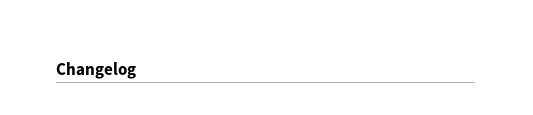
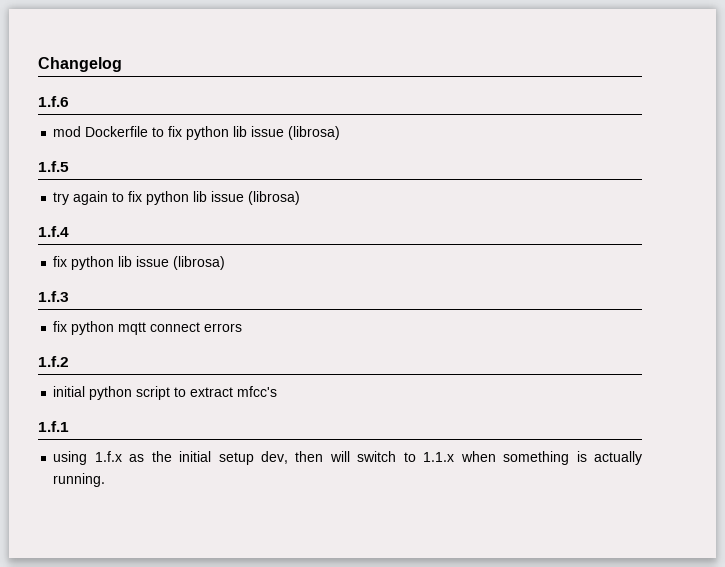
(136, 70) none -> [38,96,69,107] [53,126,341,140] [38,161,69,172] [53,191,301,205] [38,226,69,237] [53,256,226,270] [38,291,69,302] [53,321,243,335] [38,356,69,367] [53,386,278,400] [38,421,69,432] [53,451,643,465] [53,473,106,487] // 1.f.6 // mod Dockerfile to fix python lib issue (librosa) // 1.f.5 // try again to fix python lib issue (librosa) // 1.f.4 // fix python lib issue (librosa) // 1.f.3 // fix python mqtt connect errors // 1.f.2 // initial python script to extract mfcc's // 1.f.1 // using 1.f.x as the initial setup dev, then will switch to 1.1.x when something is actually running.

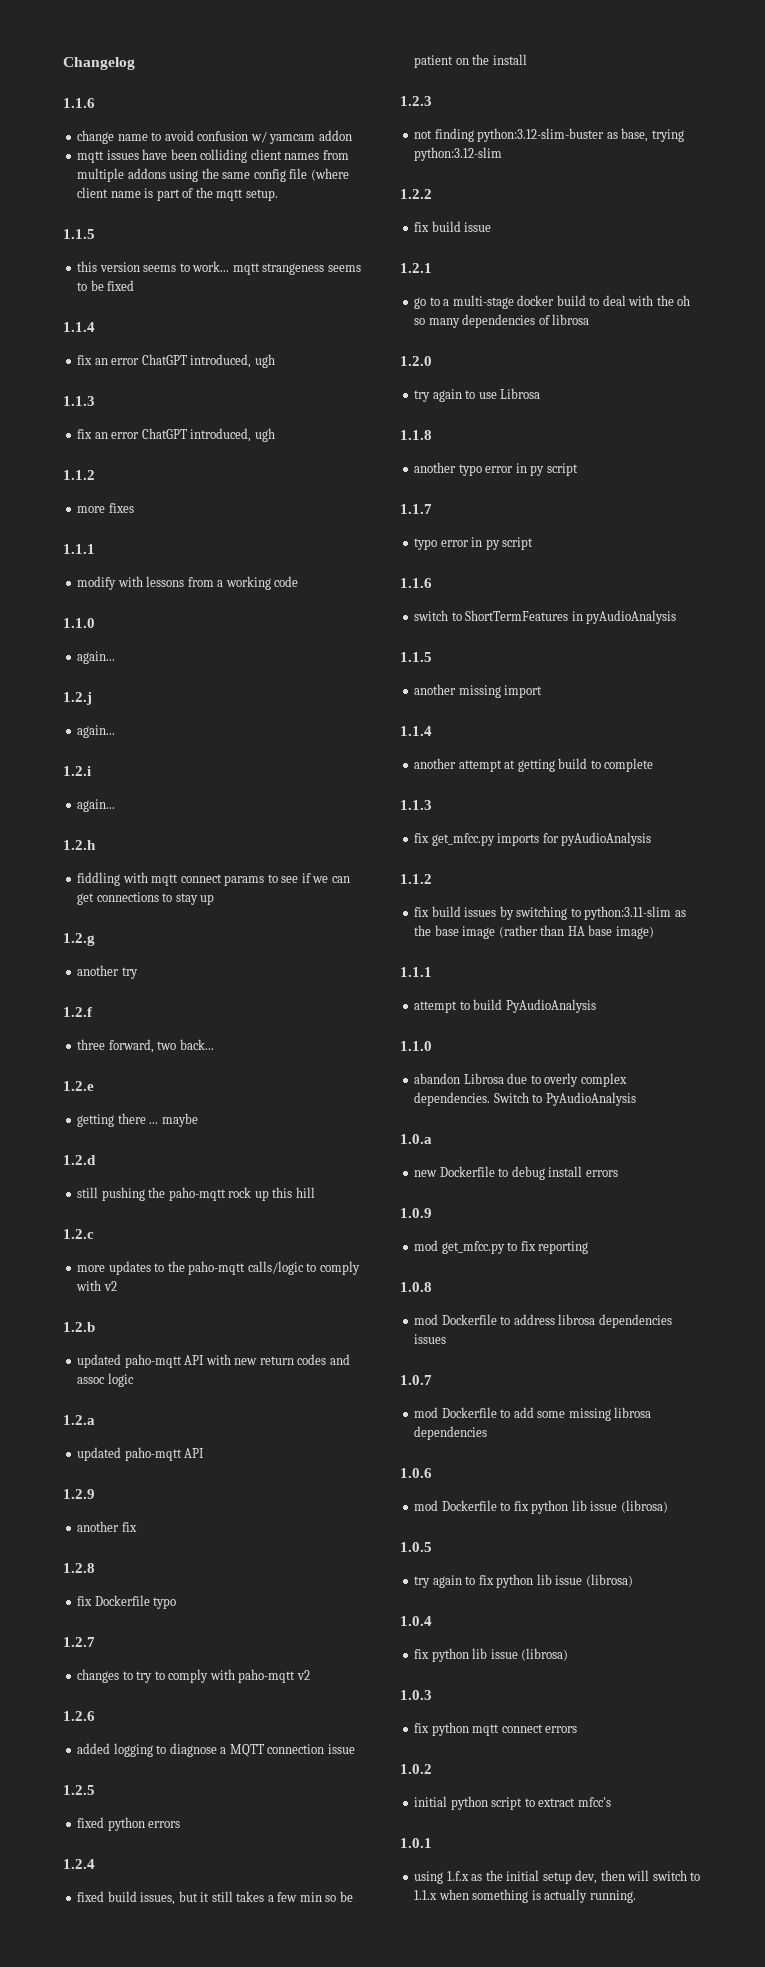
[38,96,69,107] 1.f.6 -> [63,98,95,108] [77,130,352,144] [77,149,349,163] [77,168,349,182] [77,187,278,201] [63,229,95,239] [77,261,361,275] [77,280,135,291] [63,322,95,332] [77,354,275,368] [63,396,95,406] [77,428,275,442] [63,470,95,480] [77,503,134,513] [63,544,95,554] [77,576,299,590] [63,618,95,628] [77,651,116,664] [63,692,92,705] [77,725,116,738] [63,766,91,776] [77,799,116,812] [63,840,96,850] [77,872,350,886] [77,892,215,905] [63,933,95,946] [77,965,138,979] [63,1007,93,1017] [77,1039,214,1053] [63,1081,94,1091] [77,1113,198,1127] [63,1155,96,1165] [77,1187,315,1201] [63,1229,94,1239] [77,1261,360,1275] [76,1280,117,1291] [63,1322,95,1332] [77,1354,350,1368] [77,1373,134,1387] [63,1415,95,1425] [77,1447,205,1461] [63,1489,95,1499] [77,1521,137,1532] [63,1563,95,1573] [77,1595,177,1609] [63,1637,95,1647] [77,1669,310,1683] [63,1711,95,1721] [77,1743,355,1757] [63,1785,95,1795] [77,1817,181,1831] [63,1859,95,1869] [77,1891,353,1905] [414,54,527,68] [400,96,432,106] [414,128,684,142] [414,147,503,161] [400,189,432,199] [414,221,492,232] [400,263,432,273] [414,295,691,309] [414,314,590,328] [400,356,432,366] [414,388,541,402] [400,430,432,440] [414,462,578,476] [400,504,432,514] [414,537,534,550] [400,578,432,588] [414,610,677,624] [400,652,432,662] [414,684,543,698] [400,726,432,736] [414,758,654,772] [400,800,432,810] [414,832,652,846] [400,874,432,884] [414,906,686,920] [414,925,654,939] [400,967,432,977] [414,999,596,1013] [400,1041,432,1051] [414,1073,627,1087] [414,1092,636,1106] [400,1134,432,1144] [414,1166,618,1180] [400,1208,432,1218] [414,1240,589,1254] [400,1282,432,1292] [414,1314,672,1328] [414,1334,447,1344] [400,1375,432,1385] [414,1407,652,1421] [414,1426,488,1440] [400,1468,432,1478] 1.1.6 // change name to avoid confusion w/ yamcam addon // mqtt issues have been colliding client names from multiple addons using the same config file (where client name is part of the mqtt setup. // 1.1.5 // this version seems to work... mqtt strangeness seems to be fixed // 1.1.4 // fix an error ChatGPT introduced, ugh // 1.1.3 // fix an error ChatGPT introduced, ugh // 1.1.2 // more fixes // 1.1.1 // modify with lessons from a working code // 1.1.0 // again... // 1.2.j // again... // 1.2.i // again... // 1.2.h // fiddling with mqtt connect params to see if we can get connections to stay up // 1.2.g // another try // 1.2.f // three forward, two back... // 1.2.e // getting there ... maybe // 1.2.d // still pushing the paho-mqtt rock up this hill // 1.2.c // more updates to the paho-mqtt calls/logic to comply with v2 // 1.2.b // updated paho-mqtt API with new return codes and assoc logic // 1.2.a // updated paho-mqtt API // 1.2.9 // another fix // 1.2.8 // fix Dockerfile typo // 1.2.7 // changes to try to comply with paho-mqtt v2 // 1.2.6 // added logging to diagnose a MQTT connection issue // 1.2.5 // fixed python errors // 1.2.4 // fixed build issues, but it still takes a few min so be patient on the install // 1.2.3 // not finding python:3.12-slim-buster as base, trying python:3.12-slim // 1.2.2 // fix build issue // 1.2.1 // go to a multi-stage docker build to deal with the oh so many dependencies of librosa // 1.2.0 // try again to use Librosa // 1.1.8 // another typo error in py script // 1.1.7 // typo error in py script // 1.1.6 // switch to ShortTermFeatures in pyAudioAnalysis // 1.1.5 // another missing import // 1.1.4 // another attempt at getting build to complete // 1.1.3 // fix get_mfcc.py imports for pyAudioAnalysis // 1.1.2 // fix build issues by switching to python:3.11-slim as the base image (rather than HA base image) // 1.1.1 // attempt to build PyAudioAnalysis // 1.1.0 // abandon Librosa due to overly complex dependencies. Switch to PyAudioAnalysis // 1.0.a // new Dockerfile to debug install errors // 1.0.9 // mod get_mfcc.py to fix reporting // 1.0.8 // mod Dockerfile to address librosa dependencies issues // 1.0.7 // mod Dockerfile to add some missing librosa dependencies // 1.0.6
[38,161,69,172] 1.f.5 -> [400,1542,432,1552] 1.0.5
[38,226,69,237] [53,256,226,270] [38,291,69,302] 1.f.4 // fix python lib issue (librosa) // 1.f.3 -> [400,1616,432,1626] [414,1648,569,1662] [400,1690,432,1700] 1.0.4 // fix python lib issue (librosa) // 1.0.3
[38,356,69,367] 1.f.2 -> [400,1764,432,1774] 1.0.2
[38,421,69,432] 1.f.1 -> [400,1838,432,1848] 1.0.1

